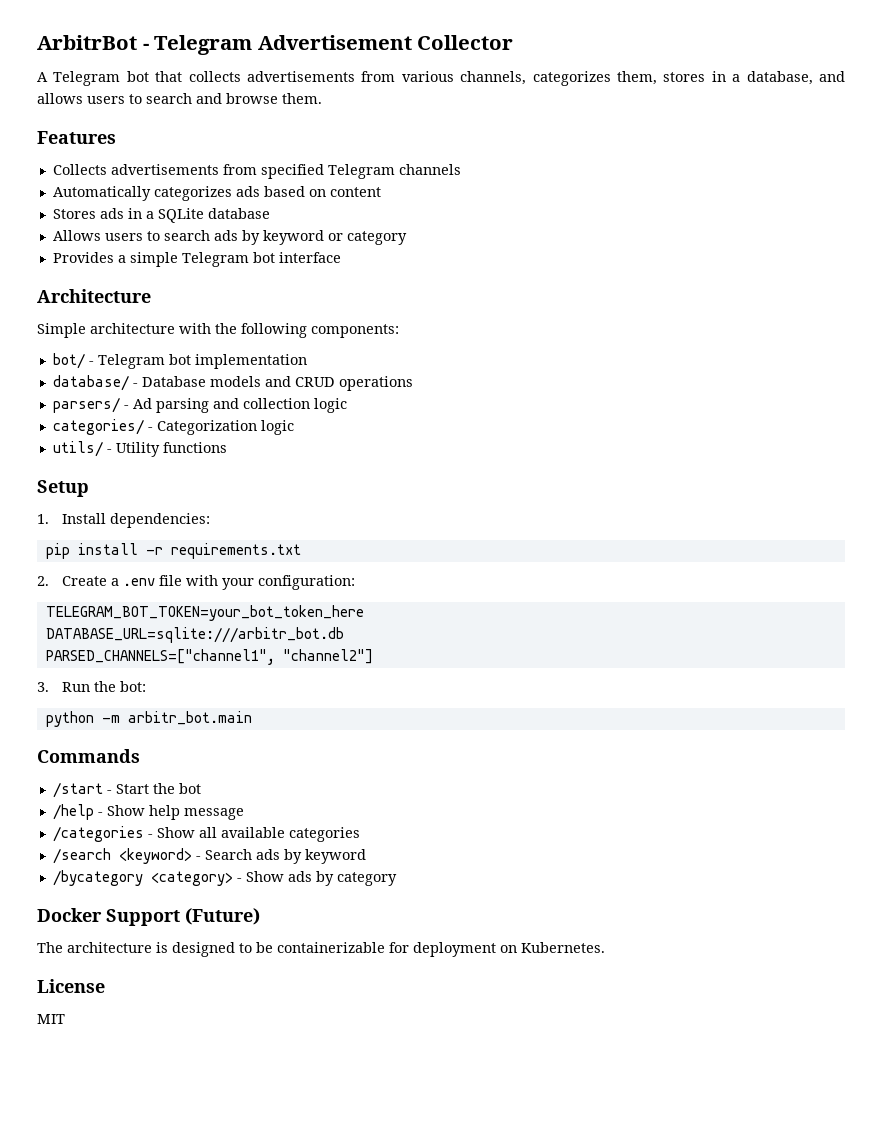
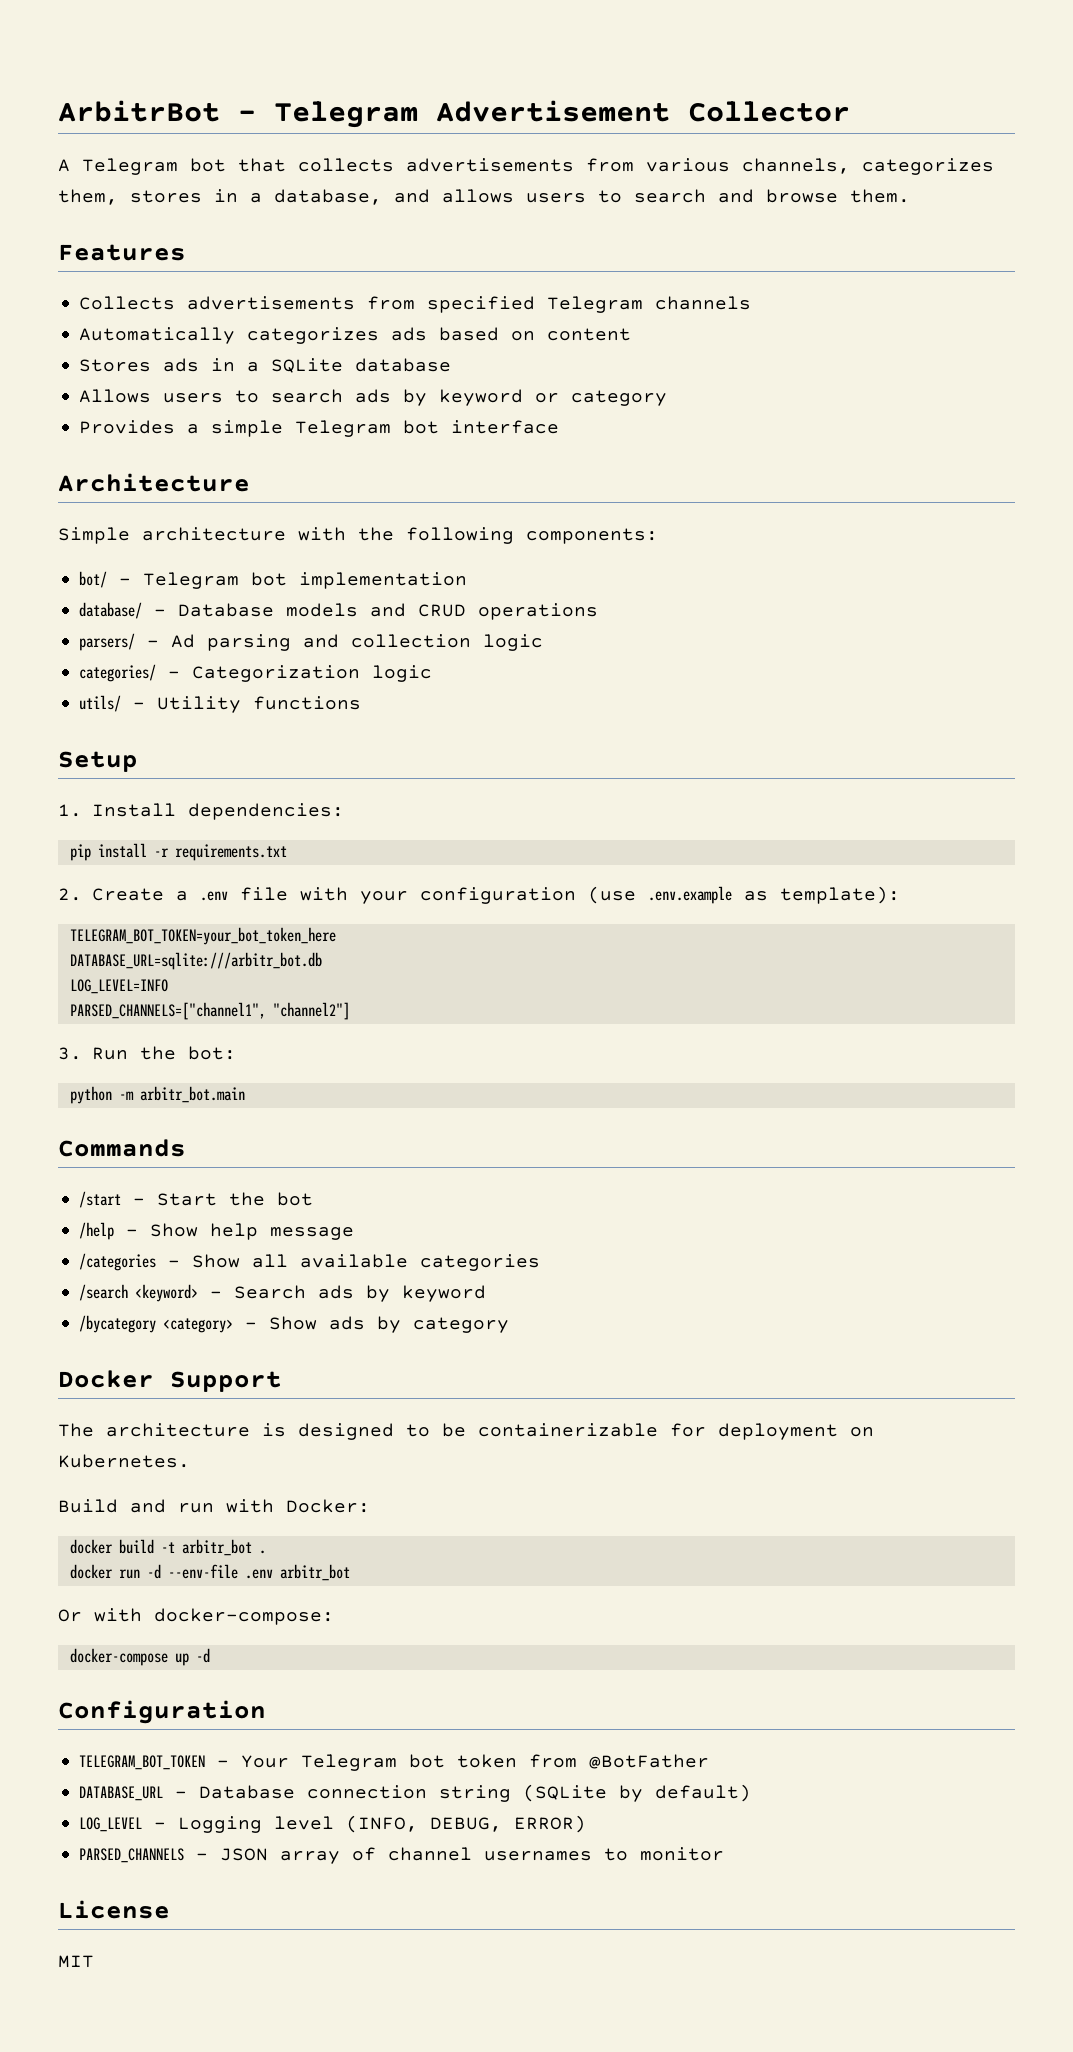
[257,575,355,590] configuration: -> [419,886,900,904] configuration (use .env.example as template):
(344, 635) none -> [69,979,168,994] // LOG_LEVEL=INFO
[185,908,260,925] (Future) -> (282, 1381) none
(605, 947) none -> [58,1499,370,1513] [69,1539,266,1556] [69,1564,350,1581] [58,1608,334,1625] [69,1648,210,1666] [58,1700,266,1724] [79,1754,710,1771] [79,1784,752,1802] [79,1815,587,1833] [79,1847,725,1864] // Build and run with Docker: // docker build -t arbitr_bot . // docker run -d --env-file .env arbitr_bot // Or with docker-compose: // docker-compose up -d // Configuration // TELEGRAM_BOT_TOKEN - Your Telegram bot token from @BotFather // DATABASE_URL - Database connection string (SQLite by default) // LOG_LEVEL - Logging level (INFO, DEBUG, ERROR) // PARSED_CHANNELS - JSON array of channel usernames to monitor

